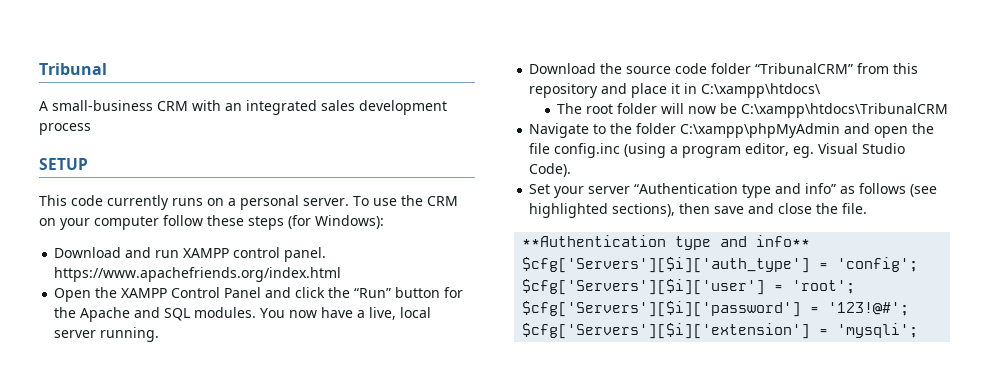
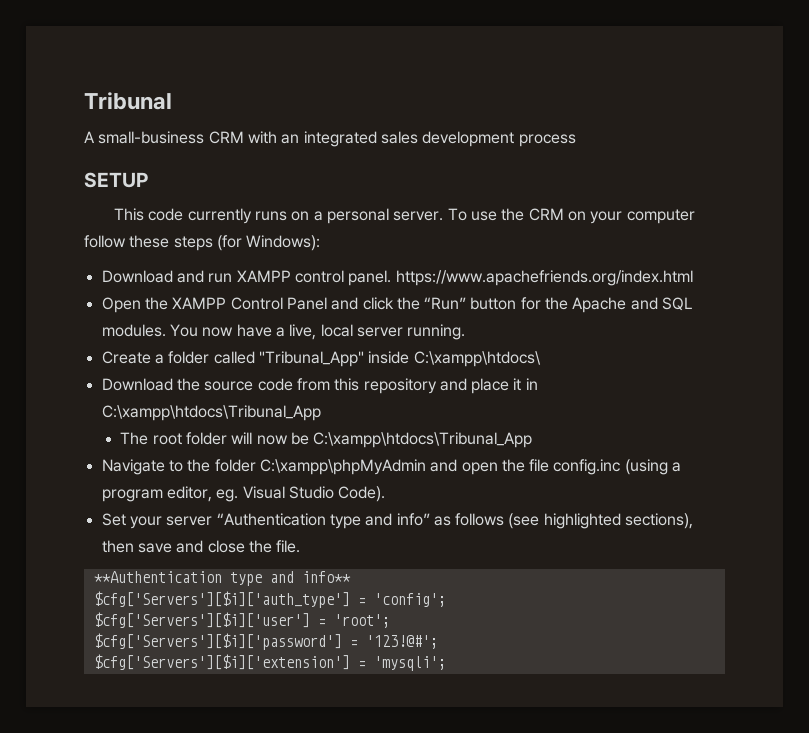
(160, 334) none -> [101,351,541,367] // Create a folder called "Tribunal_App" inside C:\xampp\htdocs\
[711,63,854,74] folder “TribunalCRM” -> (293, 384) none
[701,83,822,98] C:\xampp\htdocs\ -> [101,405,321,421] C:\xampp\htdocs\Tribunal_App
[741,103,949,118] C:\xampp\htdocs\TribunalCRM -> [313,432,533,448] C:\xampp\htdocs\Tribunal_App

